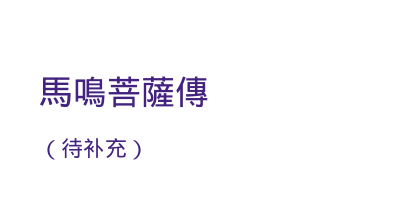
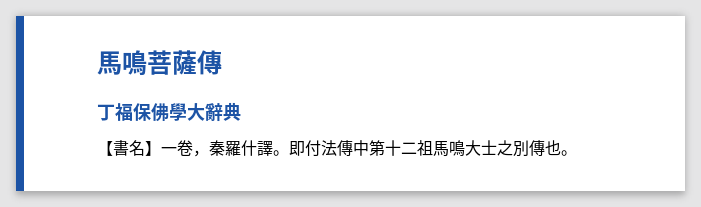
[39,138,149,160] （待补充） -> [97,102,241,122] [97,140,577,157] 丁福保佛學大辭典 // 【書名】一卷，秦羅什譯。即付法傳中第十二祖馬鳴大士之別傳也。

